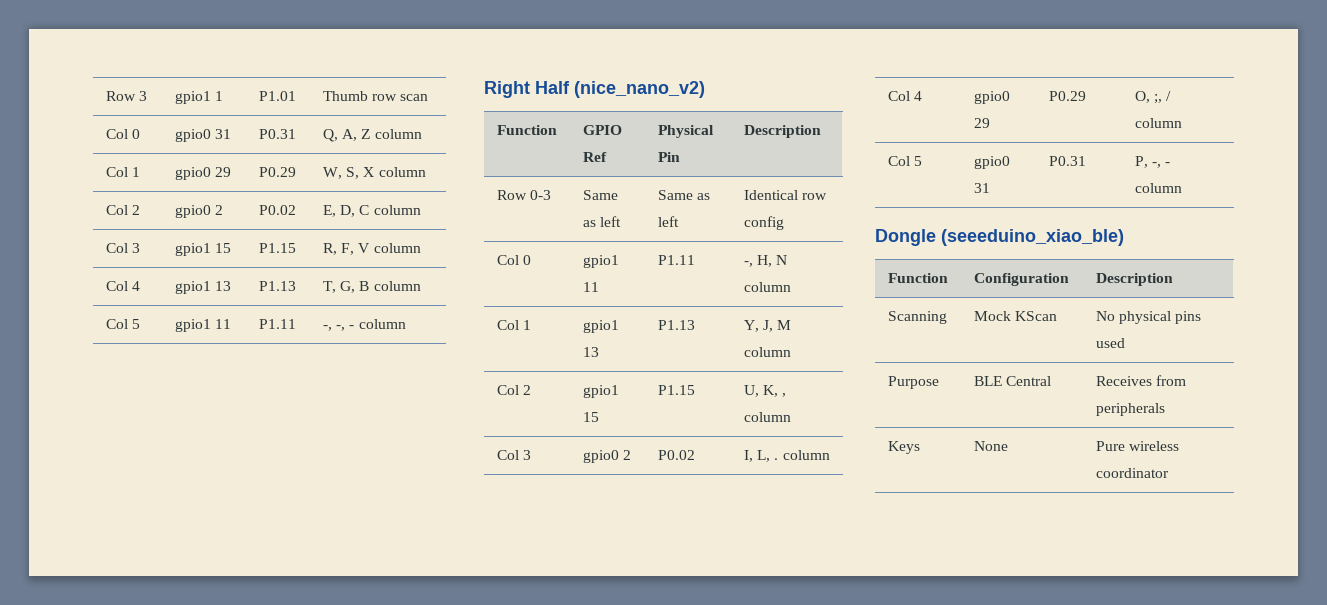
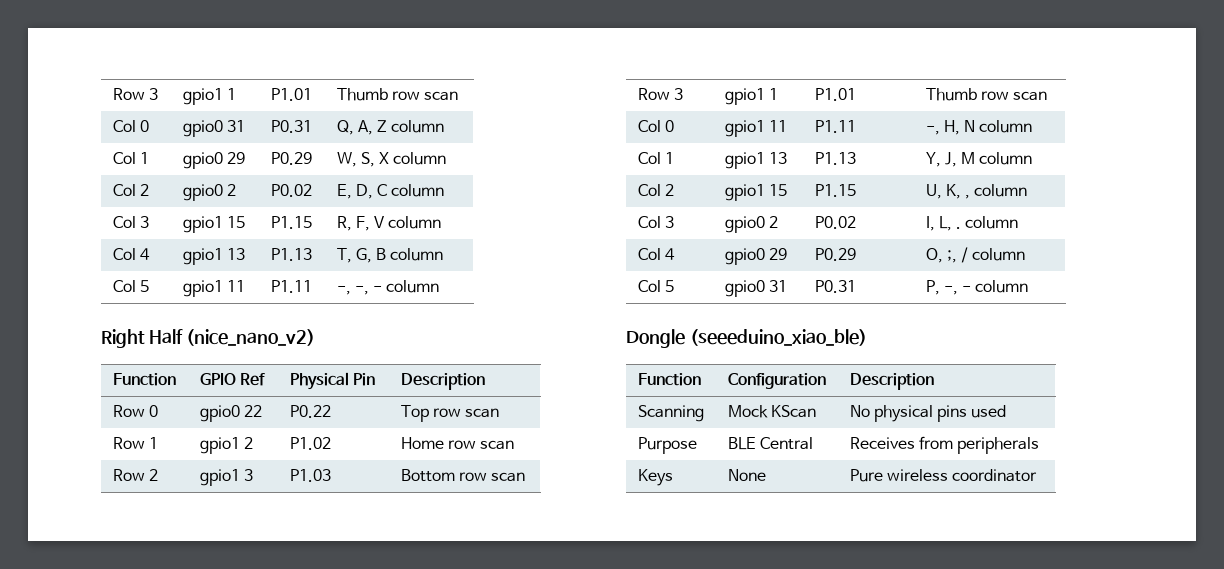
[530,190,552,200] [582,190,618,200] [582,216,622,227] [657,190,711,200] [657,216,679,227] [743,190,828,200] [743,216,784,230] 0-3 | Same as left | Same as left | Identical row config -> [148,405,158,417] [199,405,262,422] [289,405,331,418] [400,405,500,422] [112,437,158,449] [199,437,253,454] [289,437,331,450] [400,437,515,450] [112,469,158,481] [199,469,253,486] [289,469,331,482] [400,469,526,482] [637,88,683,100] [724,88,778,105] [814,88,856,101] [925,88,1048,101] 0 | gpio0 22 | P0.22 | Top row scan // Row 1 | gpio1 2 | P1.02 | Home row scan // Row 2 | gpio1 3 | P1.03 | Bottom row scan // Row 3 | gpio1 1 | P1.01 | Thumb row scan

